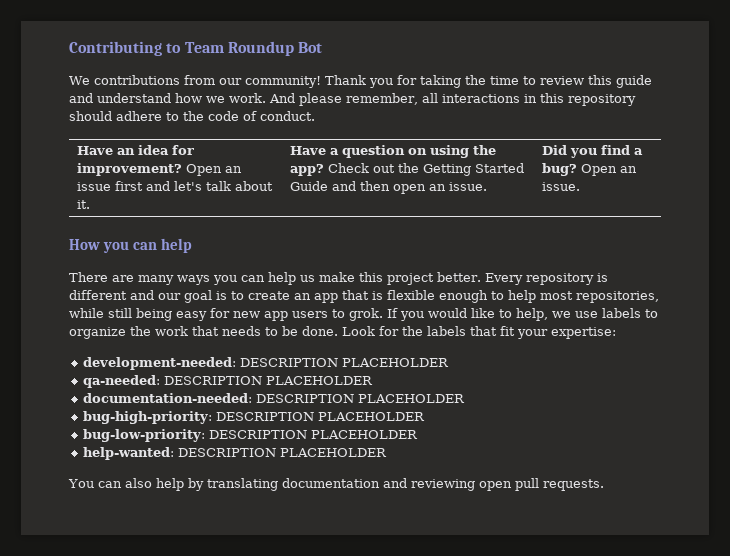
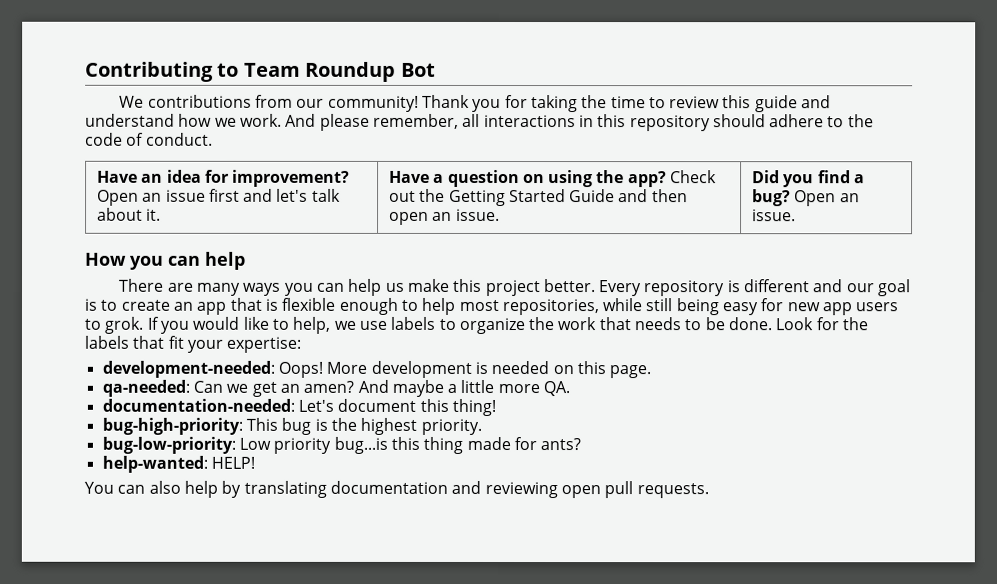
[240,358,450,367] [83,375,374,388] [83,393,466,403] [83,411,426,424] [83,429,419,442] DESCRIPTION PLACEHOLDER // qa-needed: DESCRIPTION PLACEHOLDER // documentation-needed: DESCRIPTION PLACEHOLDER // bug-high-priority: DESCRIPTION PLACEHOLDER // bug-low-priority: DESCRIPTION PLACEHOLDER -> [277,360,652,379] [101,379,571,397] [101,398,496,416] [101,417,482,435] [101,436,582,454] Oops! More development is needed on this page. // qa-needed: Can we get an amen? And maybe a little more QA. // documentation-needed: Let's document this thing! // bug-high-priority: This bug is the highest priority. // bug-low-priority: Low priority bug...is this thing made for ants?
[178,448,388,457] DESCRIPTION PLACEHOLDER -> [210,456,255,469] HELP!

